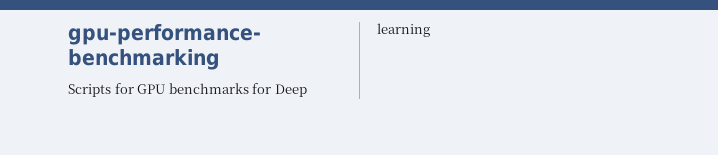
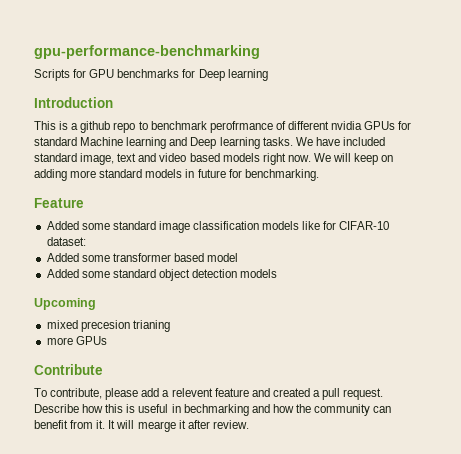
(430, 30) none -> [34,97,113,108] [34,121,412,133] [34,137,385,149] [34,153,394,165] [34,169,319,181] [34,198,84,208] [46,221,390,233] [46,237,86,246] [46,253,239,262] [46,269,278,281] [34,298,96,310] [46,320,170,332] [46,336,107,345] [34,364,103,375] [34,388,384,400] [34,404,392,416] [34,420,249,432] // Introduction // This is a github repo to benchmark perofrmance of different nvidia GPUs for standard Machine learning and Deep learning tasks. We have included standard image, text and video based models right now. We will keep on adding more standard models in future for benchmarking. // Feature // Added some standard image classification models like for CIFAR-10 dataset: // Added some transformer based model // Added some standard object detection models // Upcoming // mixed precesion trianing // more GPUs // Contribute // To contribute, please add a relevent feature and created a pull request. Describe how this is useful in bechmarking and how the community can benefit from it. It will mearge it after review.

